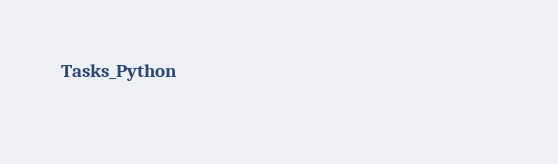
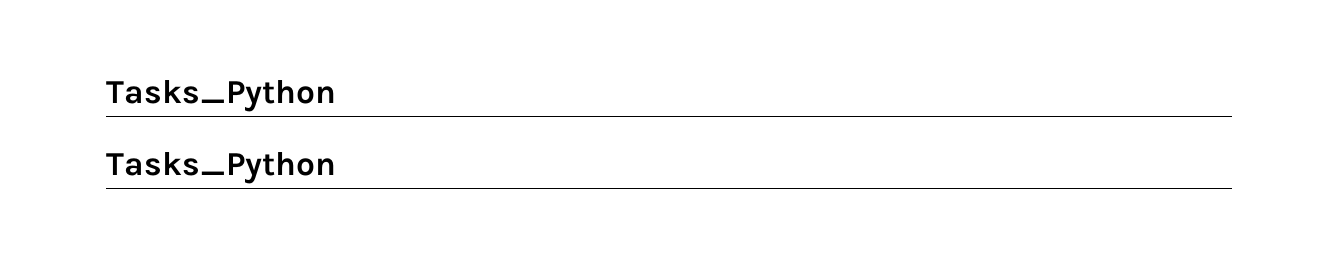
[61,64,177,81] Tasks_Python -> [106,80,336,112] [106,152,336,184] Tasks_Python // Tasks_Python

